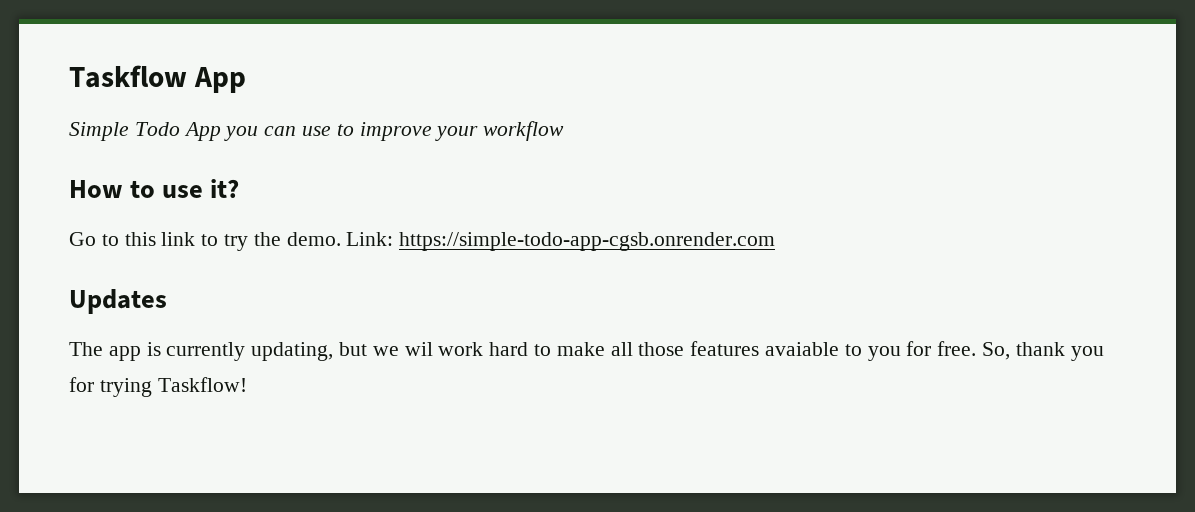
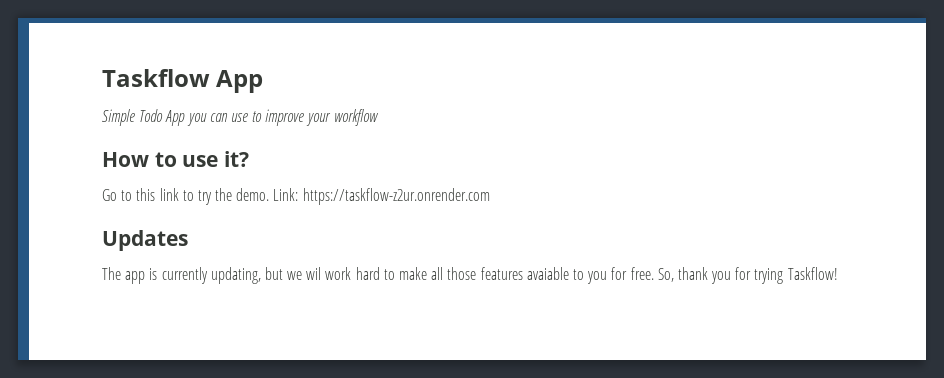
[399,232,776,251] https://simple-todo-app-cgsb.onrender.com -> [302,188,490,205] https://taskflow-z2ur.onrender.com

